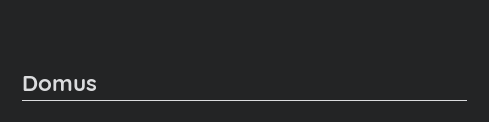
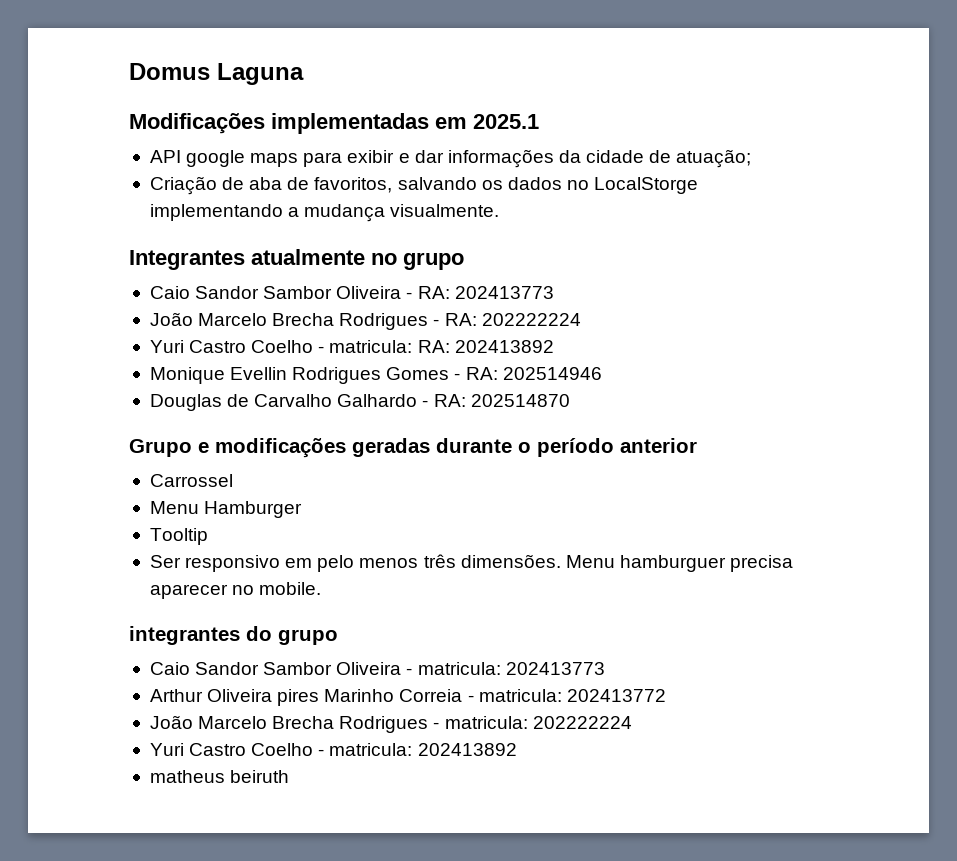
(97, 83) none -> [217,63,304,85] [129,113,539,134] [149,149,752,168] [149,176,699,195] [149,204,500,222] [129,249,464,270] [149,286,554,299] [149,312,581,330] [149,340,554,353] [149,367,602,384] [149,394,570,411] [129,438,697,458] [149,474,233,487] [149,501,303,518] [149,528,208,545] [149,554,794,572] [149,582,322,599] [129,626,338,645] [149,662,605,675] [149,689,666,706] [149,715,632,733] [149,743,517,756] [149,770,290,783] Laguna // Modificações implementadas em 2025.1 // API google maps para exibir e dar informações da cidade de atuação; // Criação de aba de favoritos, salvando os dados no LocalStorge implementando a mudança visualmente. // Integrantes atualmente no grupo // Caio Sandor Sambor Oliveira - RA: 202413773 // João Marcelo Brecha Rodrigues - RA: 202222224 // Yuri Castro Coelho - matricula: RA: 202413892 // Monique Evellin Rodrigues Gomes - RA: 202514946 // Douglas de Carvalho Galhardo - RA: 202514870 // Grupo e modificações geradas durante o período anterior // Carrossel // Menu Hamburger // Tooltip // Ser responsivo em pelo menos três dimensões. Menu hamburguer precisa aparecer no mobile. // integrantes do grupo // Caio Sandor Sambor Oliveira - matricula: 202413773 // Arthur Oliveira pires Marinho Correia - matricula: 202413772 // João Marcelo Brecha Rodrigues - matricula: 202222224 // Yuri Castro Coelho - matricula: 202413892 // matheus beiruth

